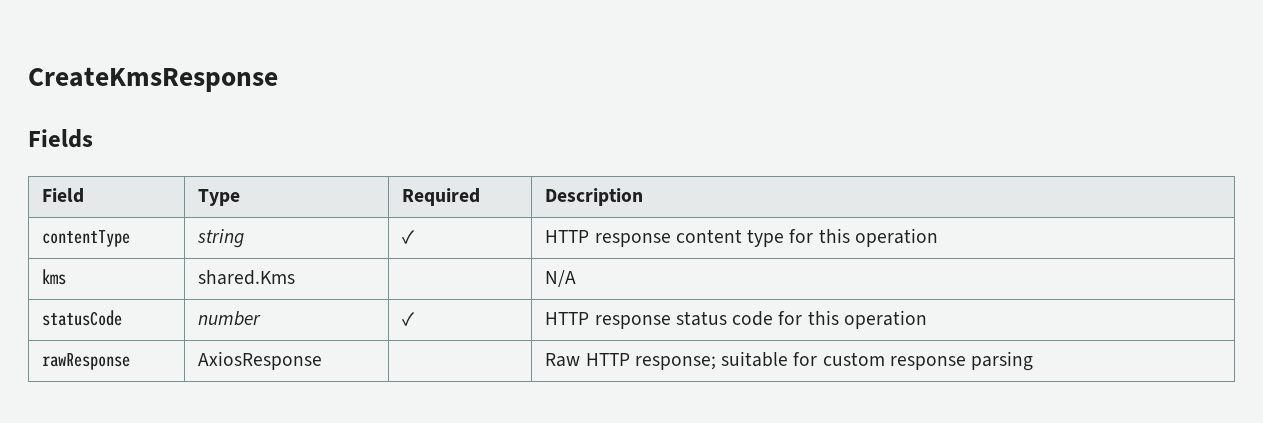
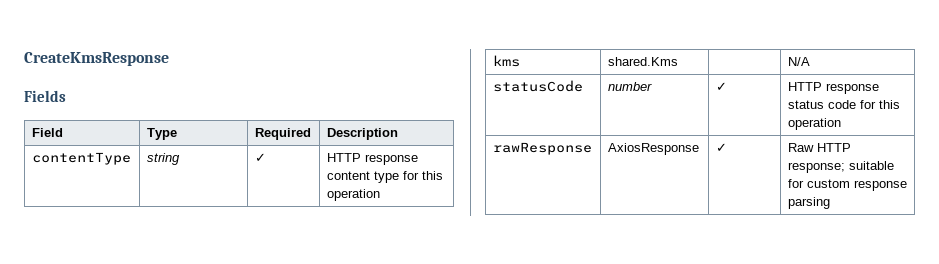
(323, 360) none -> [715,143,727,152] ✓

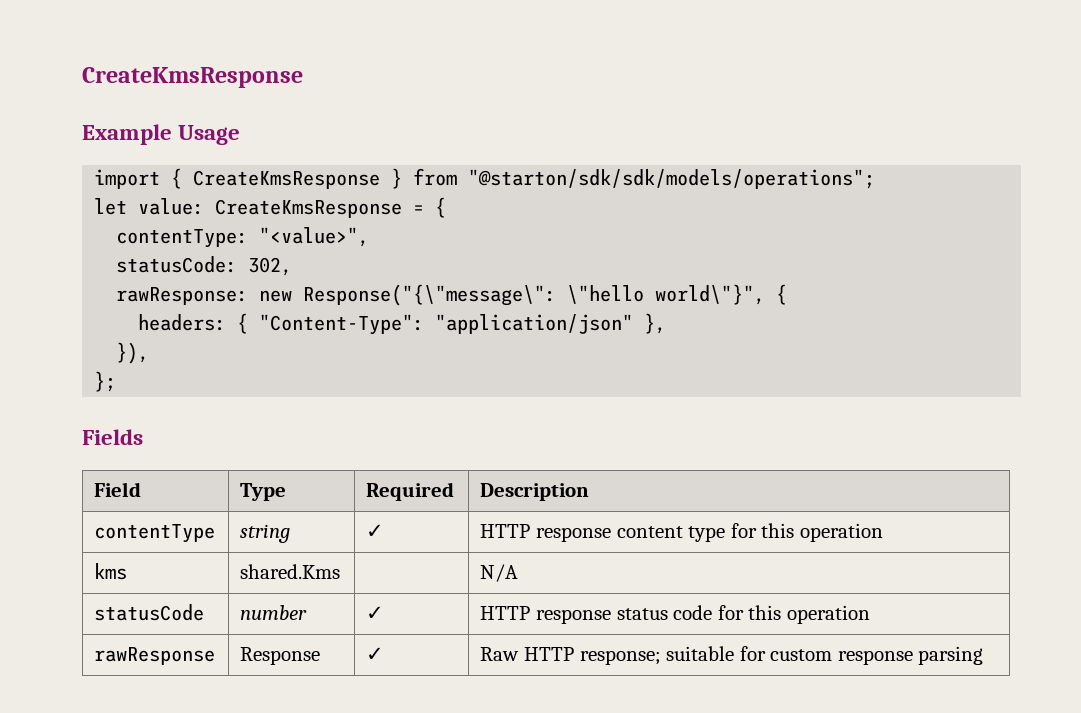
[24,52,169,66] CreateKmsResponse -> [82,67,303,88] [82,124,241,145] [94,168,876,189] [94,197,447,218] [116,227,370,248] [116,256,293,276] [116,284,788,306] [138,313,667,335] [116,342,150,364] [94,371,117,392] CreateKmsResponse // Example Usage // import { CreateKmsResponse } from "@starton/sdk/sdk/models/operations"; // let value: CreateKmsResponse = { // contentType: "<value>", // statusCode: 302, // rawResponse: new Response("{\"message\": \"hello world\"}", { // headers: { "Content-Type": "application/json" }, // }), // };
[607,143,699,155] AxiosResponse -> [240,647,321,665] Response

